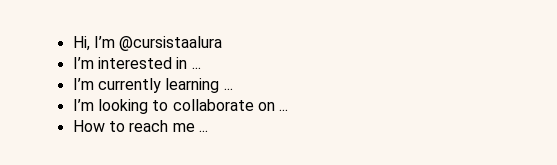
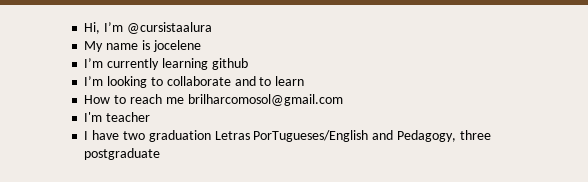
[72,57,201,69] I’m interested in ... -> [84,40,201,52] My name is jocelene
[223,88,233,90] ... -> [211,58,248,70] github
[257,102,289,111] on ... -> [234,76,305,86] and to learn
[198,130,208,132] ... -> [187,94,343,106] [84,112,151,122] [84,130,491,142] [84,148,161,160] brilharcomosol@gmail.com // I'm teacher // I have two graduation Letras PorTugueses/English and Pedagogy, three postgraduate

